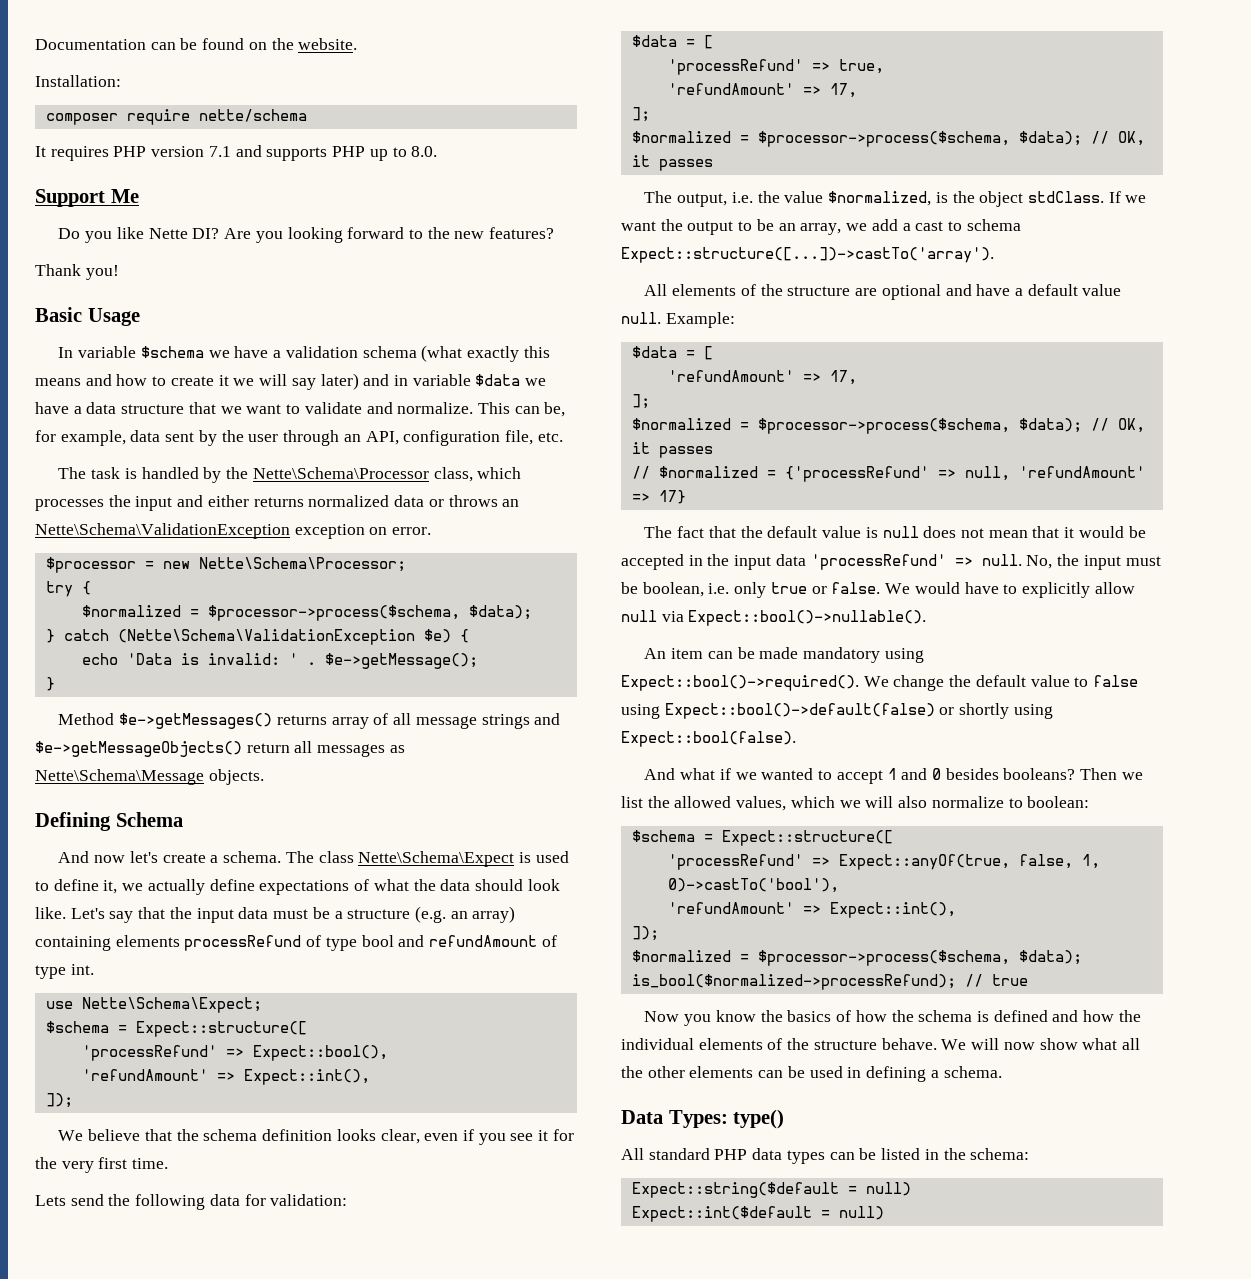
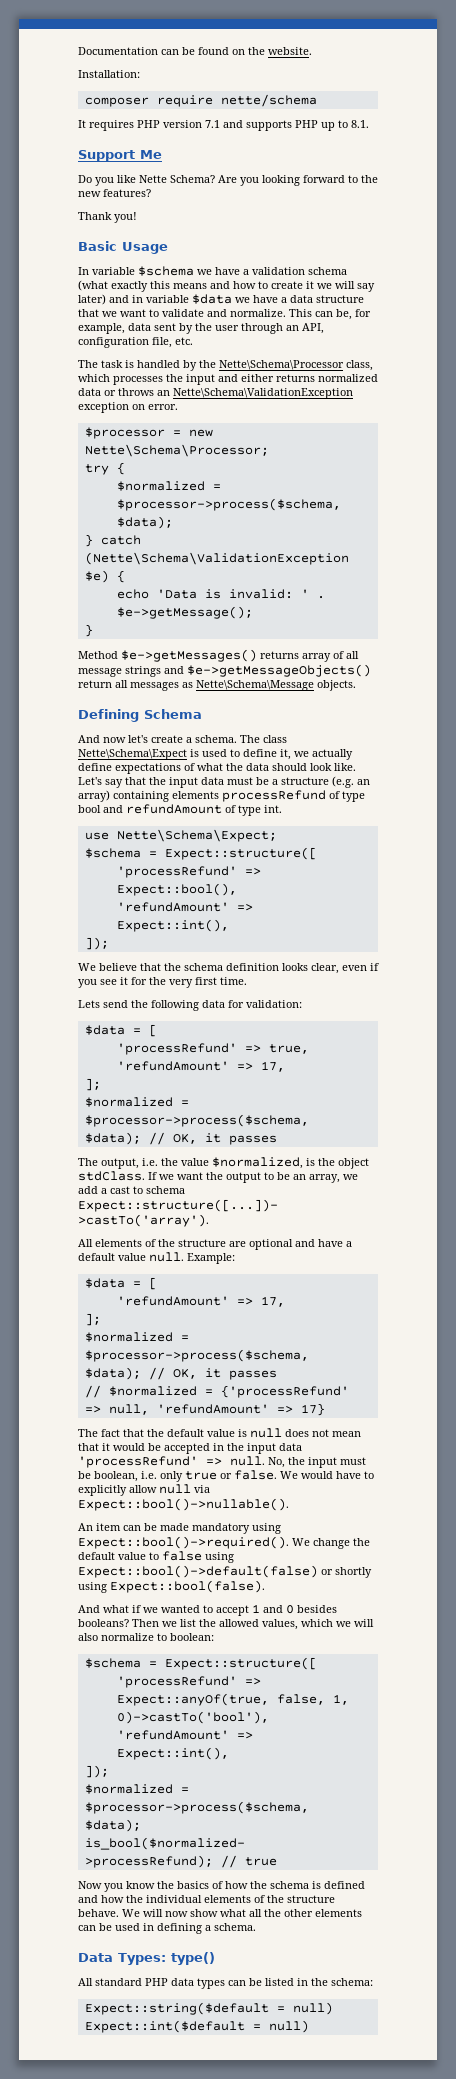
[411,146,438,157] 8.0. -> [351,120,369,128] 8.1.
[192,228,220,239] DI? -> [170,175,215,183] Schema?

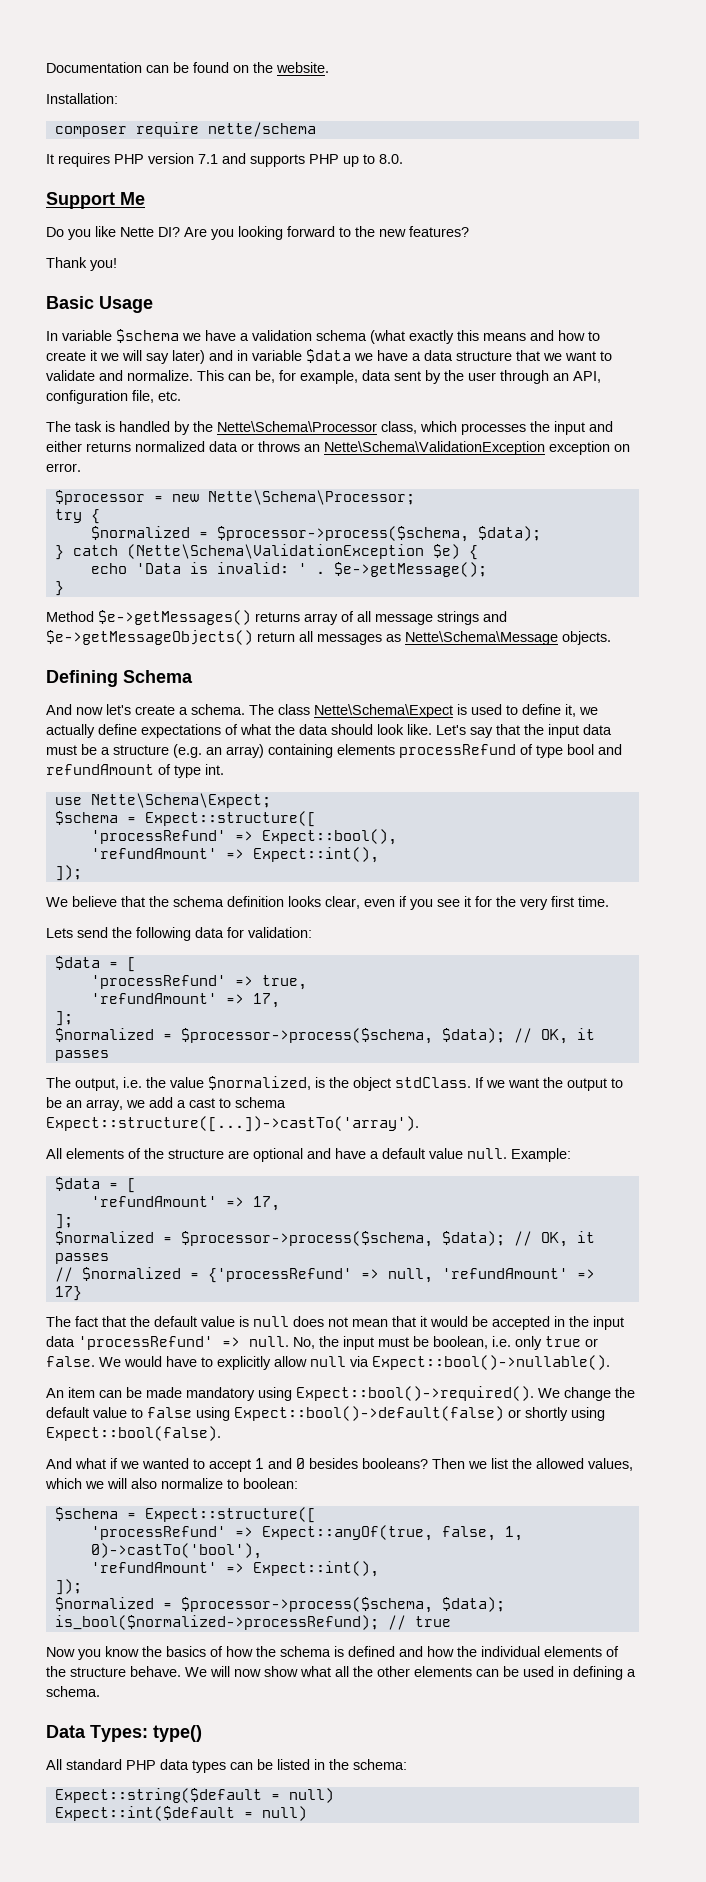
[351,120,369,128] 8.1. -> [379,154,403,164] 8.0.
[170,175,215,183] Schema? -> [158,227,180,237] DI?

